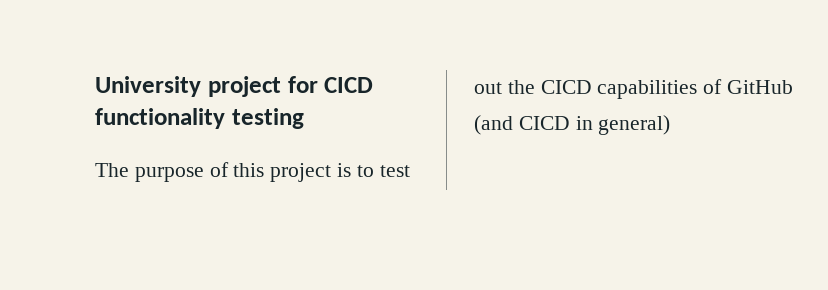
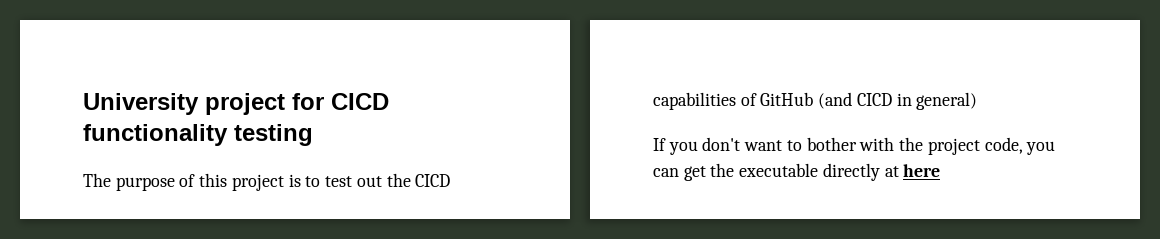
(671, 125) none -> [653,137,1056,155] [653,163,941,181] // If you don't want to bother with the project code, you can get the executable directly at here

